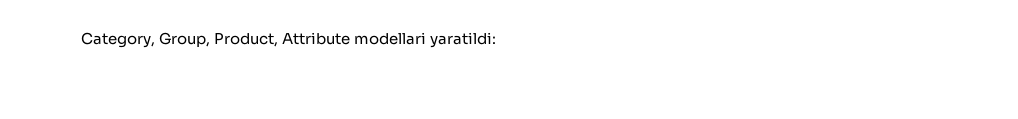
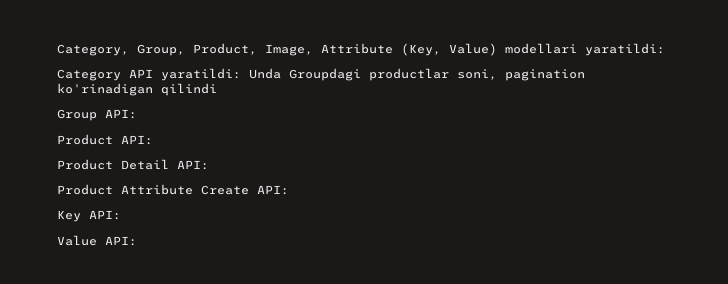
[282,32,497,48] Attribute modellari yaratildi: -> [265,43,665,56] [57,68,585,81] [57,83,217,96] [57,109,137,121] [57,134,153,145] [57,159,209,170] [57,184,289,195] [57,210,121,222] [57,235,137,246] Image, Attribute (Key, Value) modellari yaratildi: // Category API yaratildi: Unda Groupdagi productlar soni, pagination ko'rinadigan qilindi // Group API: // Product API: // Product Detail API: // Product Attribute Create API: // Key API: // Value API:

